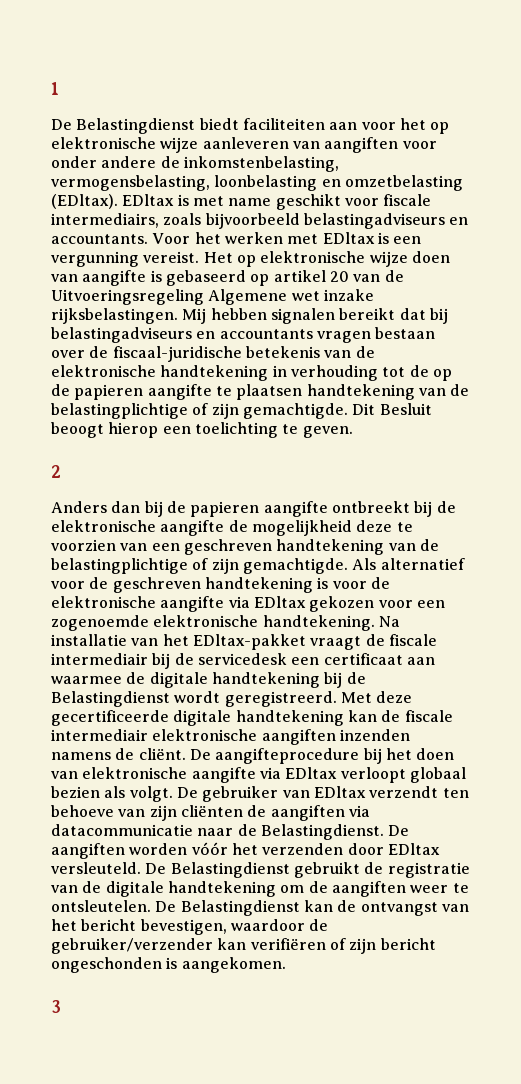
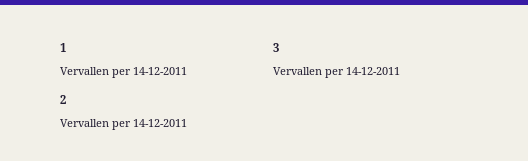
[51,118,450,134] [51,137,437,153] [51,156,339,172] [51,175,463,191] [51,194,432,210] [51,213,469,229] [51,232,422,244] [51,251,450,267] [51,270,404,286] [51,289,374,305] [51,308,448,324] [51,327,436,343] [51,346,375,362] [51,365,452,381] [51,384,470,400] [51,403,432,419] [51,422,353,438] [51,465,61,478] [51,501,456,517] [51,520,413,536] [51,539,439,555] [51,558,465,574] [51,577,390,593] [51,596,445,612] [51,615,400,631] [51,634,437,650] [51,653,435,669] [51,672,366,688] [51,691,413,707] [51,710,453,726] [51,729,410,745] [51,748,455,764] [51,767,466,783] [51,786,469,802] [51,805,370,821] [51,824,410,840] [51,842,440,859] [51,862,470,878] [51,881,469,897] [51,900,469,916] [51,919,329,935] [51,938,436,954] [51,957,286,973] [51,1000,61,1013] De Belastingdienst biedt faciliteiten aan voor het op elektronische wijze aanleveren van aangiften voor onder andere de inkomstenbelasting, vermogensbelasting, loonbelasting en omzetbelasting (EDltax). EDltax is met name geschikt voor fiscale intermediairs, zoals bijvoorbeeld belastingadviseurs en accountants. Voor het werken met EDltax is een vergunning vereist. Het op elektronische wijze doen van aangifte is gebaseerd op artikel 20 van de Uitvoeringsregeling Algemene wet inzake rijksbelastingen. Mij hebben signalen bereikt dat bij belastingadviseurs en accountants vragen bestaan over de fiscaal-juridische betekenis van de elektronische handtekening in verhouding tot de op de papieren aangifte te plaatsen handtekening van de belastingplichtige of zijn gemachtigde. Dit Besluit beoogt hierop een toelichting te geven. // 2 // Anders dan bij de papieren aangifte ontbreekt bij de elektronische aangifte de mogelijkheid deze te voorzien van een geschreven handtekening van de belastingplichtige of zijn gemachtigde. Als alternatief voor de geschreven handtekening is voor de elektronische aangifte via EDltax gekozen voor een zogenoemde elektronische handtekening. Na installatie van het EDltax-pakket vraagt de fiscale intermediair bij de servicedesk een certificaat aan waarmee de digitale handtekening bij de Belastingdienst wordt geregistreerd. Met deze gecertificeerde digitale handtekening kan de fiscale intermediair elektronische aangiften inzenden namens de cliënt. De aangifteprocedure bij het doen van elektronische aangifte via EDltax verloopt globaal bezien als volgt. De gebruiker van EDltax verzendt ten behoeve van zijn cliënten de aangiften via datacommunicatie naar de Belastingdienst. De aangiften worden vóór het verzenden door EDltax versleuteld. De Belastingdienst gebruikt de registratie van de digitale handtekening om de aangiften weer te ontsleutelen. De Belastingdienst kan de ontvangst van het bericht bevestigen, waardoor de gebruiker/verzender kan verifiëren of zijn bericht ongeschonden is aangekomen. // 3 -> [60,67,187,78] [60,95,66,104] [60,119,187,130] [273,43,279,52] [273,67,400,78] Vervallen per 14-12-2011 // 2 // Vervallen per 14-12-2011 // 3 // Vervallen per 14-12-2011

